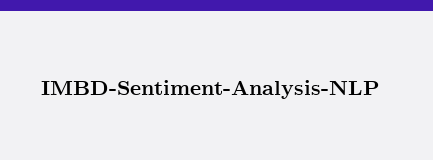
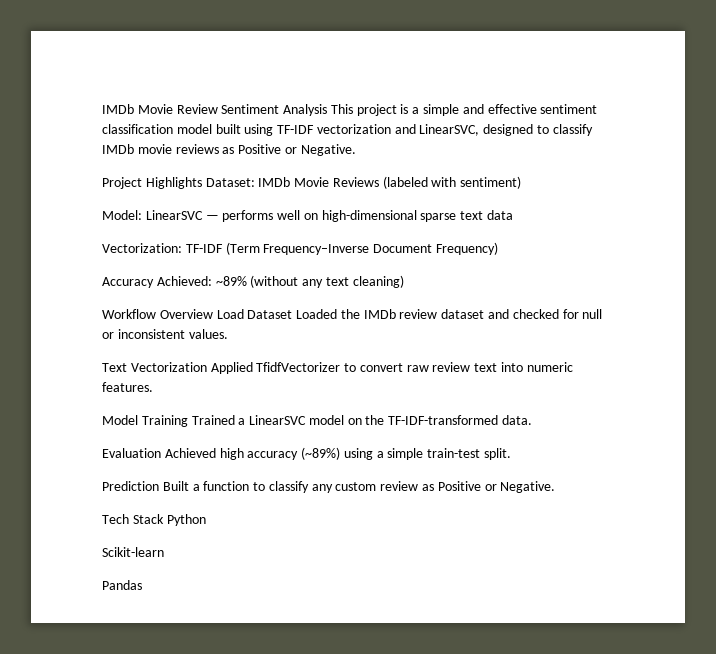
[41,80,380,99] IMBD-Sentiment-Analysis-NLP -> [102,104,598,116] [102,124,593,136] [102,144,356,156] [102,176,522,189] [102,210,514,222] [102,242,498,255] [102,275,404,288] [102,309,603,319] [102,329,228,339] [102,362,573,374] [102,382,153,392] [102,415,533,427] [102,447,512,460] [102,481,556,493] [102,514,206,526] [102,547,164,557] [102,580,142,590] IMDb Movie Review Sentiment Analysis This project is a simple and effective sentiment classification model built using TF-IDF vectorization and LinearSVC, designed to classify IMDb movie reviews as Positive or Negative. // Project Highlights Dataset: IMDb Movie Reviews (labeled with sentiment) // Model: LinearSVC — performs well on high-dimensional sparse text data // Vectorization: TF-IDF (Term Frequency–Inverse Document Frequency) // Accuracy Achieved: ~89% (without any text cleaning) // Workflow Overview Load Dataset Loaded the IMDb review dataset and checked for null or inconsistent values. // Text Vectorization Applied TfidfVectorizer to convert raw review text into numeric features. // Model Training Trained a LinearSVC model on the TF-IDF-transformed data. // Evaluation Achieved high accuracy (~89%) using a simple train-test split. // Prediction Built a function to classify any custom review as Positive or Negative. // Tech Stack Python // Scikit-learn // Pandas

